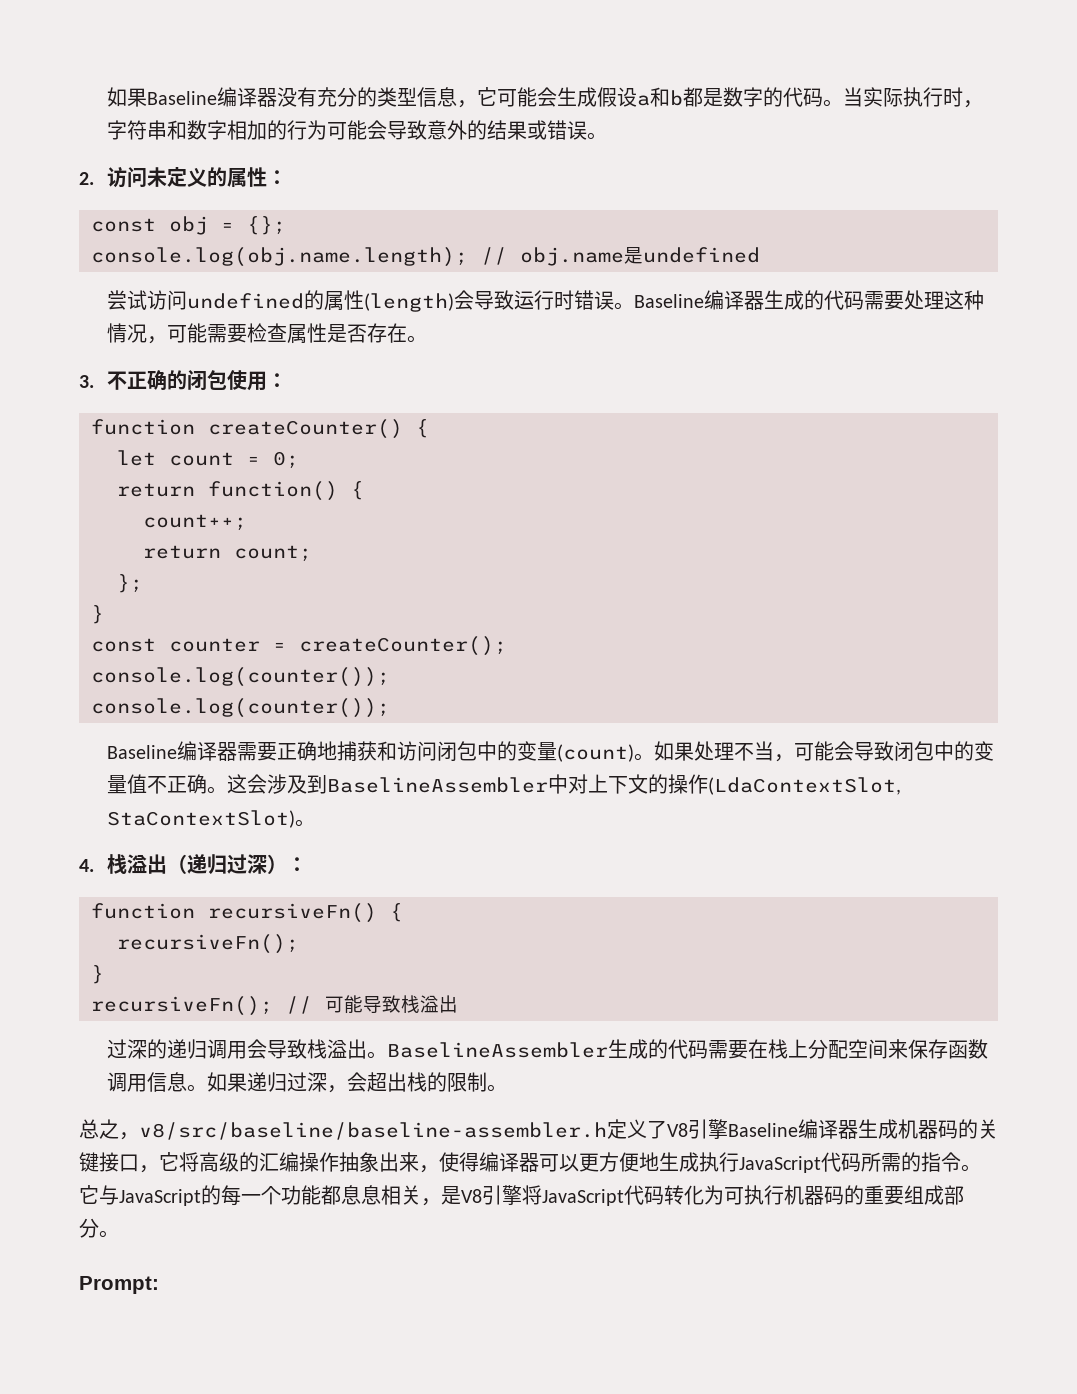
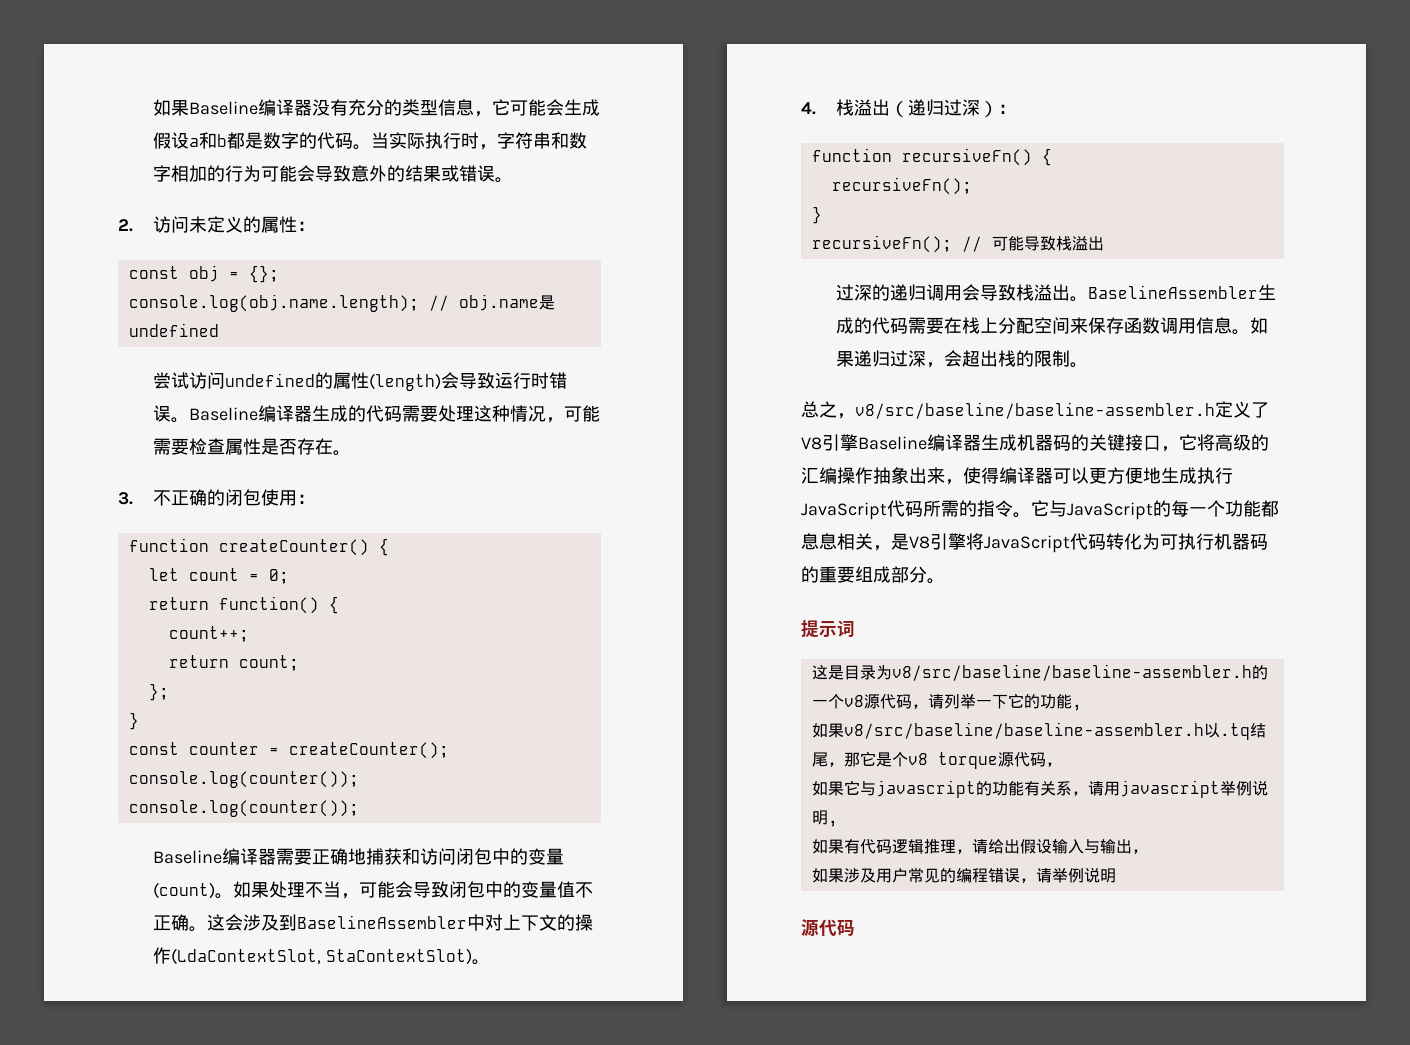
[79,1276,159,1294] Prompt: -> [801,620,855,637] [811,664,1268,681] [811,693,1082,711] [811,722,1266,740] [811,751,1062,769] [811,780,1268,798] [811,810,838,827] [811,838,1148,854] [811,867,1116,883] [801,919,855,937] 提示词 // 这是目录为v8/src/baseline/baseline-assembler.h的一个v8源代码，请列举一下它的功能, // 如果v8/src/baseline/baseline-assembler.h以.tq结尾，那它是个v8 torque源代码， // 如果它与javascript的功能有关系，请用javascript举例说明, // 如果有代码逻辑推理，请给出假设输入与输出， // 如果涉及用户常见的编程错误，请举例说明 // 源代码

